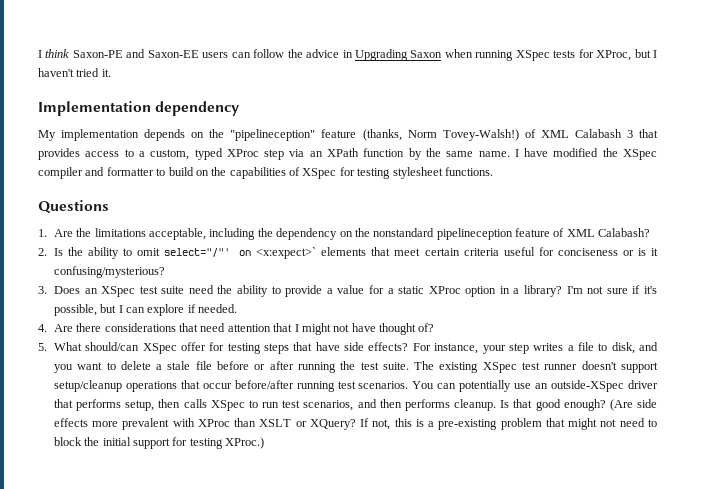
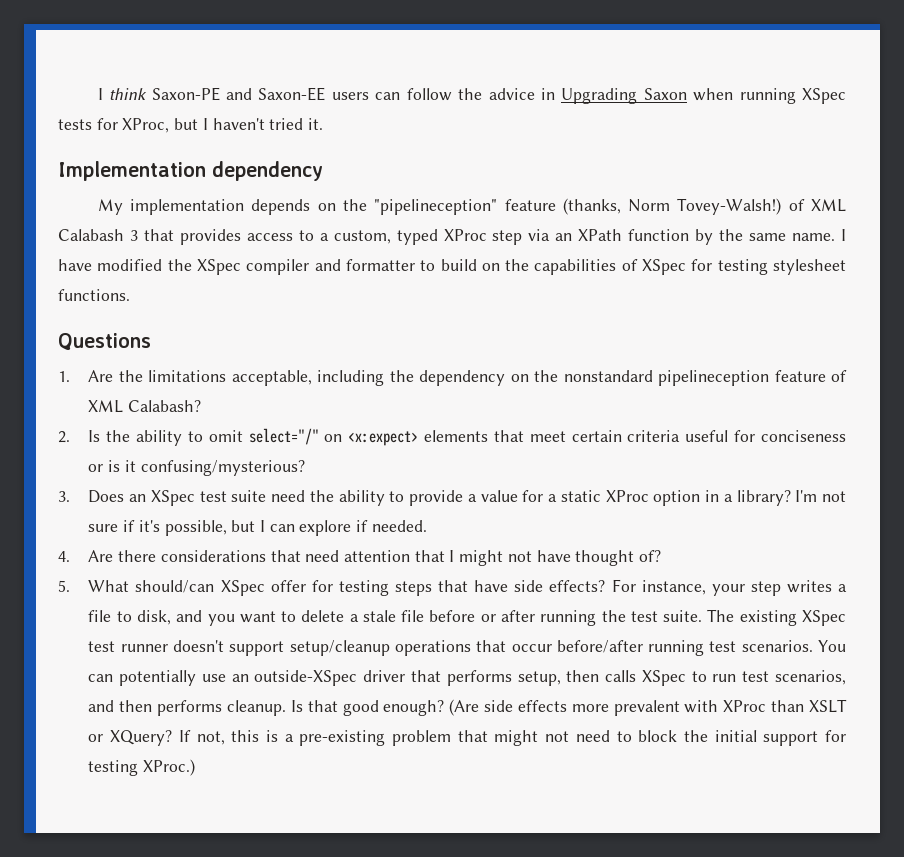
[164,247,317,259] select="/"' on <x:expect>` -> [248,428,419,446] select="/" on <x:expect>

